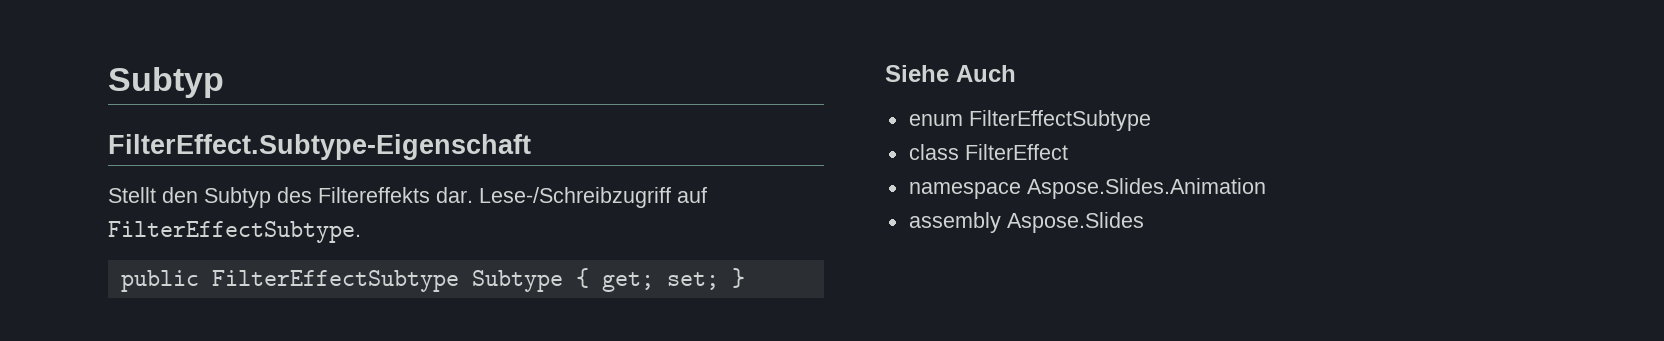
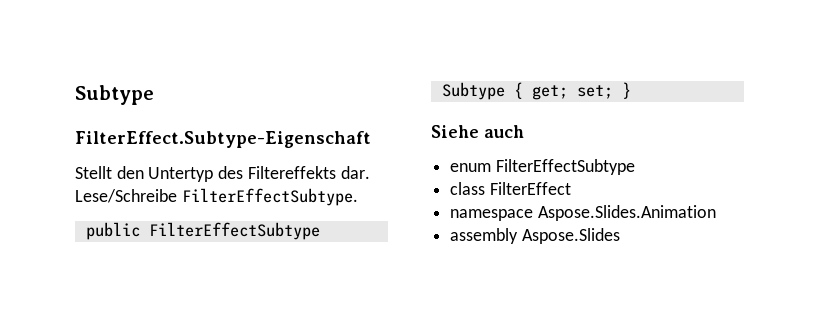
[108,67,224,98] Subtyp -> [75,85,154,105] Subtype
[204,187,271,208] Subtyp -> [148,167,214,182] Untertyp
[479,187,707,208] Lese-/Schreibzugriff auf -> [75,189,177,203] Lese/Schreibe
[956,65,1016,82] Auch -> [483,125,524,138] auch

